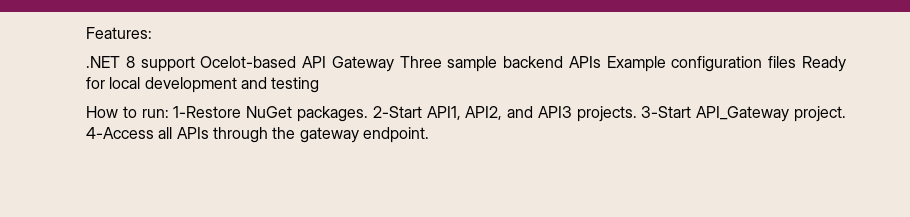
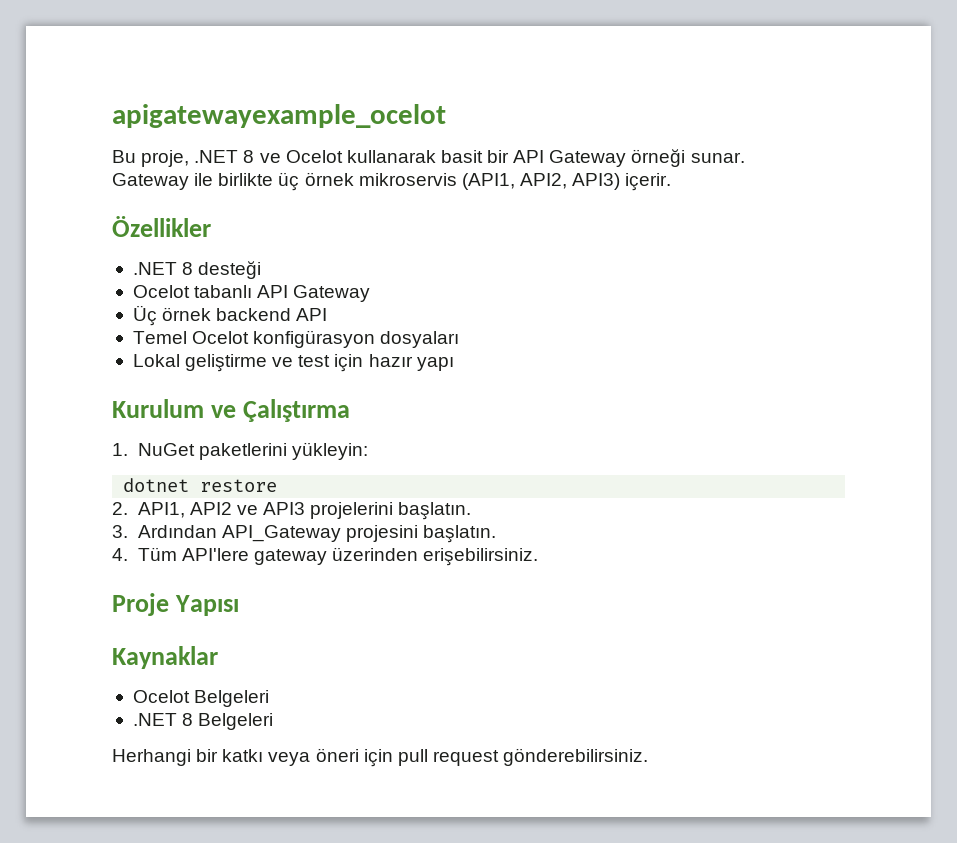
[86,27,152,39] [86,56,846,72] [86,77,320,93] [86,106,847,122] [86,127,429,143] Features: // .NET 8 support Ocelot-based API Gateway Three sample backend APIs Example configuration files Ready for local development and testing // How to run: 1-Restore NuGet packages. 2-Start API1, API2, and API3 projects. 3-Start API_Gateway project. 4-Access all APIs through the gateway endpoint. -> [112,104,446,128] [112,149,745,167] [112,172,672,191] [112,216,211,237] [132,261,262,279] [132,285,371,302] [132,305,328,326] [132,330,460,348] [132,354,454,372] [112,399,350,422] [112,442,368,460] [123,478,278,492] [112,502,472,520] [112,525,496,543] [112,547,539,566] [112,593,239,616] [112,646,218,669] [132,690,270,707] [132,713,274,730] [112,748,649,767] apigatewayexample_ocelot // Bu proje, .NET 8 ve Ocelot kullanarak basit bir API Gateway örneği sunar. // Gateway ile birlikte üç örnek mikroservis (API1, API2, API3) içerir. // Özellikler // .NET 8 desteği // Ocelot tabanlı API Gateway // Üç örnek backend API // Temel Ocelot konfigürasyon dosyaları // Lokal geliştirme ve test için hazır yapı // Kurulum ve Çalıştırma // 1. NuGet paketlerini yükleyin: // dotnet restore // 2. API1, API2 ve API3 projelerini başlatın. // 3. Ardından API_Gateway projesini başlatın. // 4. Tüm API'lere gateway üzerinden erişebilirsiniz. // Proje Yapısı // Kaynaklar // Ocelot Belgeleri // .NET 8 Belgeleri // Herhangi bir katkı veya öneri için pull request gönderebilirsiniz.

